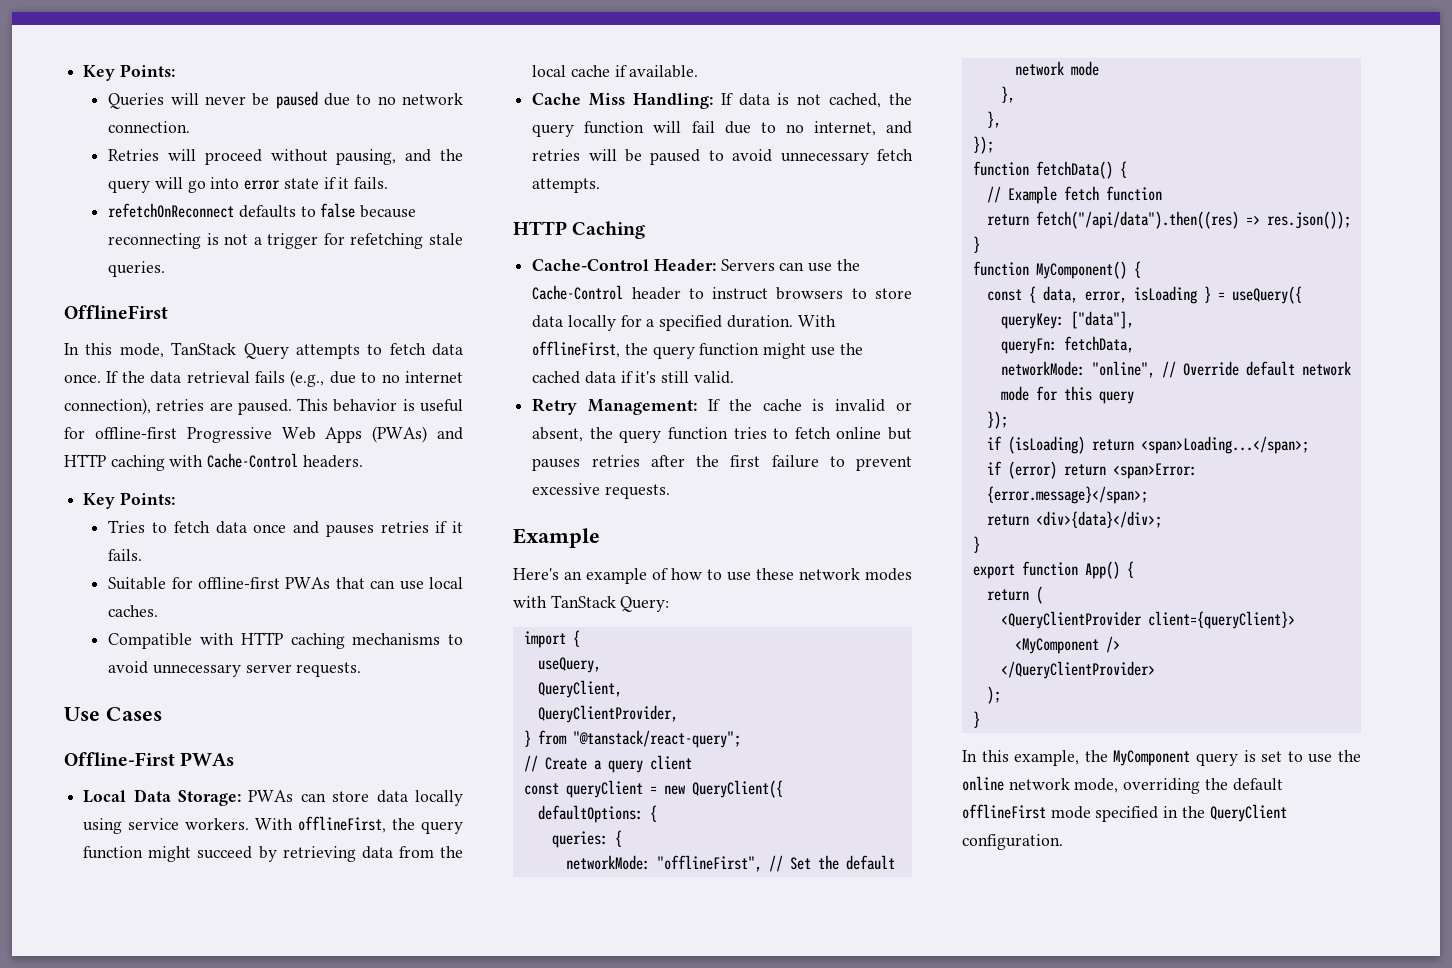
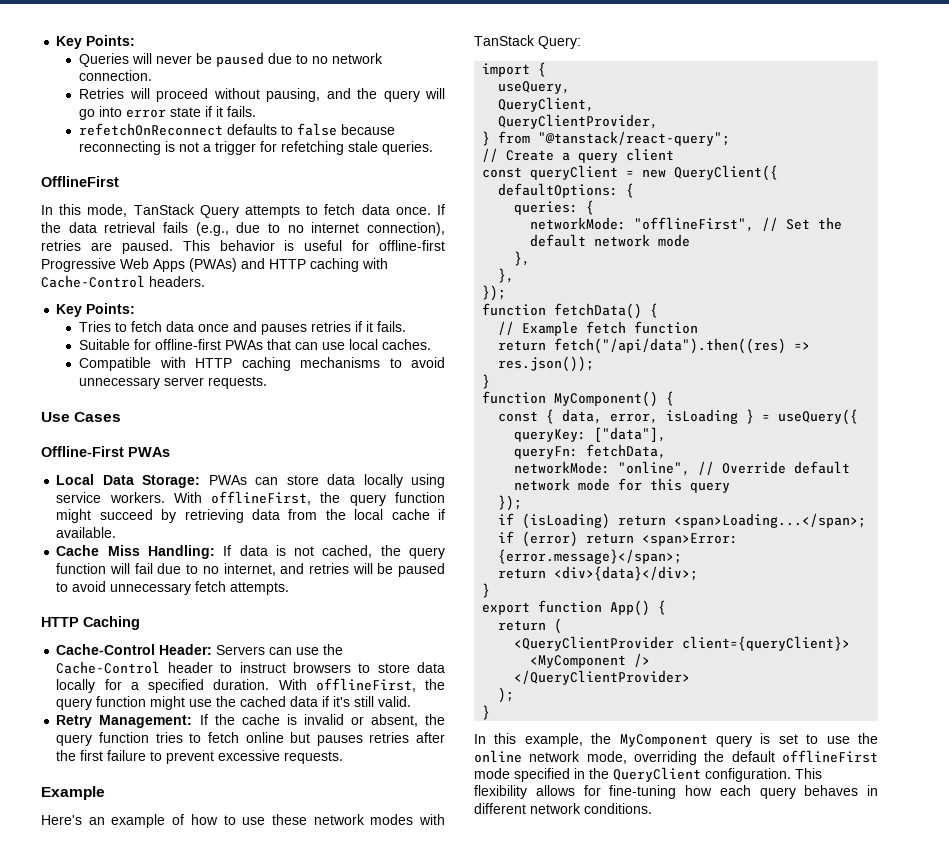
(1063, 842) none -> [795,768,822,779] [474,785,878,799] [474,803,652,814] This flexibility allows for fine-tuning how each query behaves in different network conditions.

